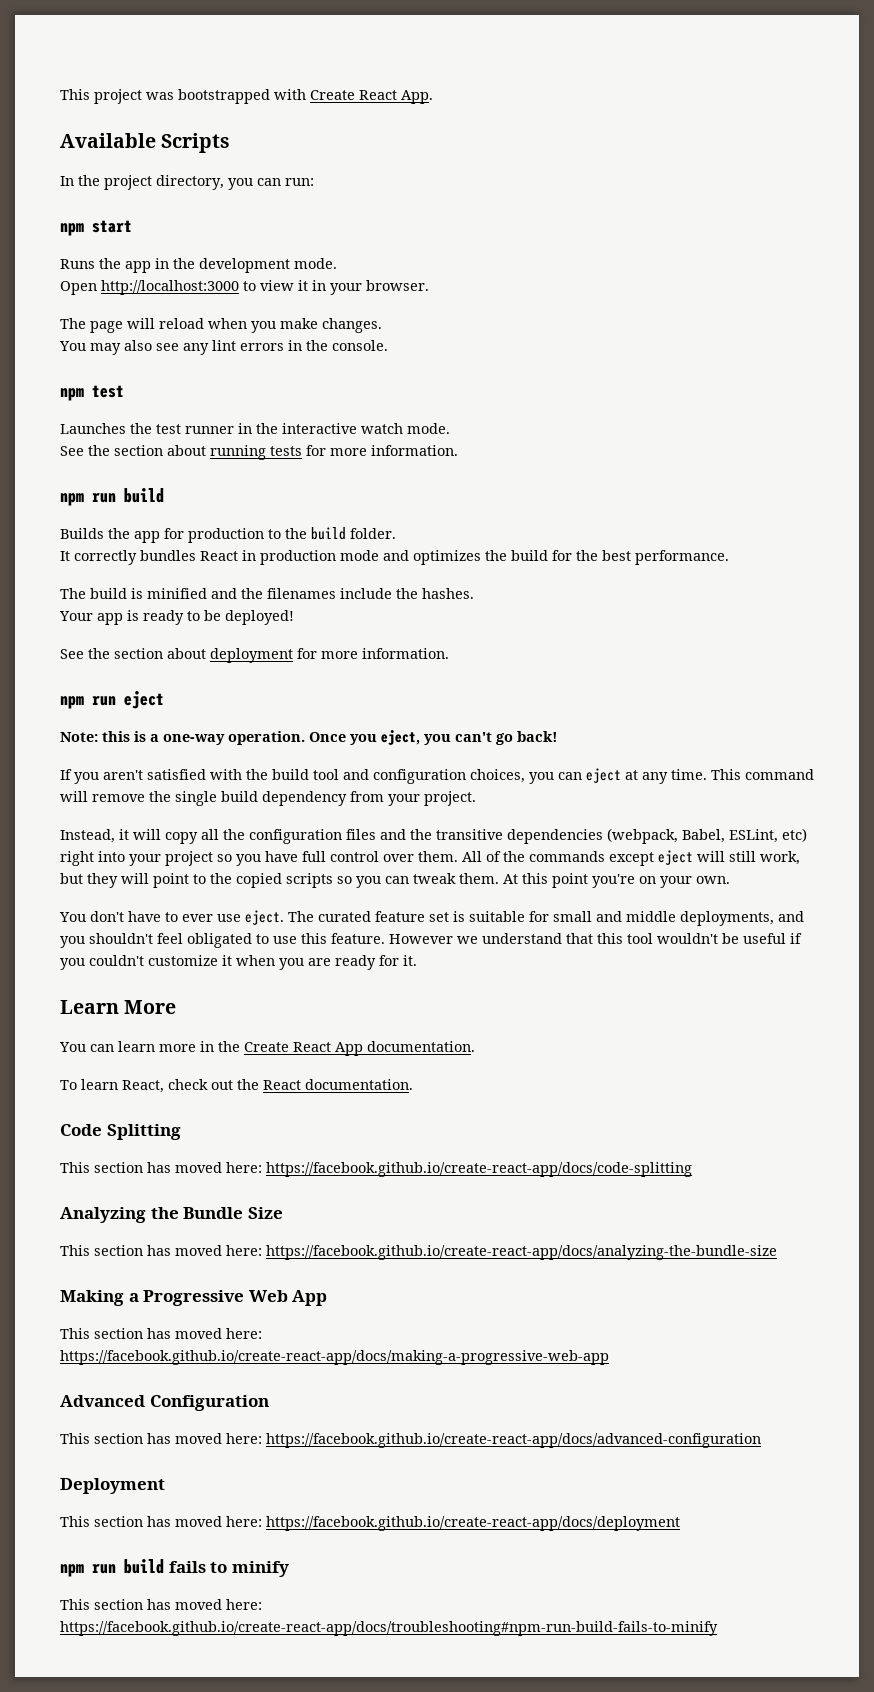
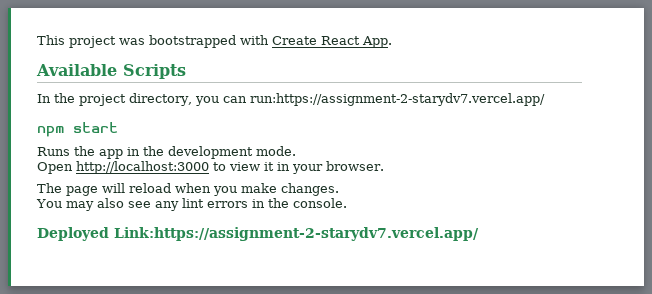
[285,178,314,186] run: -> [249,93,545,106] run:https://assignment-2-starydv7.vercel.app/
[60,385,124,401] [60,423,450,434] [60,445,458,460] [60,488,164,506] [60,527,396,543] [60,550,729,565] [60,588,474,599] [59,610,294,625] [60,648,449,663] [60,691,164,709] [60,730,558,745] [60,768,814,784] [60,791,476,806] [60,828,807,844] [60,850,800,866] [60,873,730,888] [59,910,804,926] [60,933,802,948] [60,955,417,970] [60,1000,177,1014] [59,1041,475,1056] [60,1079,413,1093] [60,1124,181,1140] [60,1162,692,1177] [60,1207,283,1223] [60,1245,777,1260] [60,1290,328,1306] [60,1328,262,1339] [60,1350,609,1365] [60,1395,269,1411] [60,1433,761,1448] [60,1478,165,1494] [60,1516,680,1531] [60,1559,289,1577] [60,1599,262,1610] [60,1621,718,1636] npm test // Launches the test runner in the interactive watch mode. // See the section about running tests for more information. // npm run build // Builds the app for production to the build folder. // It correctly bundles React in production mode and optimizes the build for the best performance. // The build is minified and the filenames include the hashes. // Your app is ready to be deployed! // See the section about deployment for more information. // npm run eject // Note: this is a one-way operation. Once you eject, you can't go back! // If you aren't satisfied with the build tool and configuration choices, you can eject at any time. This command will remove the single build dependency from your project. // Instead, it will copy all the configuration files and the transitive dependencies (webpack, Babel, ESLint, etc) right into your project so you have full control over them. All of the commands except eject will still work, but they will point to the copied scripts so you can tweak them. At this point you're on your own. // You don't have to ever use eject. The curated feature set is suitable for small and middle deployments, and you shouldn't feel obligated to use this feature. However we understand that this tool wouldn't be useful if you couldn't customize it when you are ready for it. // Learn More // You can learn more in the Create React App documentation. // To learn React, check out the React documentation. // Code Splitting // This section has moved here: https://facebook.github.io/create-react-app/docs/code-splitting // Analyzing the Bundle Size // This section has moved here: https://facebook.github.io/create-react-app/docs/analyzing-the-bundle-size // Making a Progressive Web App // This section has moved here: https://facebook.github.io/create-react-app/docs/making-a-progressive-web-app // Advanced Configuration // This section has moved here: https://facebook.github.io/create-react-app/docs/advanced-configuration // Deployment // This section has moved here: https://facebook.github.io/create-react-app/docs/deployment // npm run build fails to minify // This section has moved here: https://facebook.github.io/create-react-app/docs/troubleshooting#npm-run-build-fails-to-minify -> [37,227,479,241] Deployed Link:https://assignment-2-starydv7.vercel.app/

